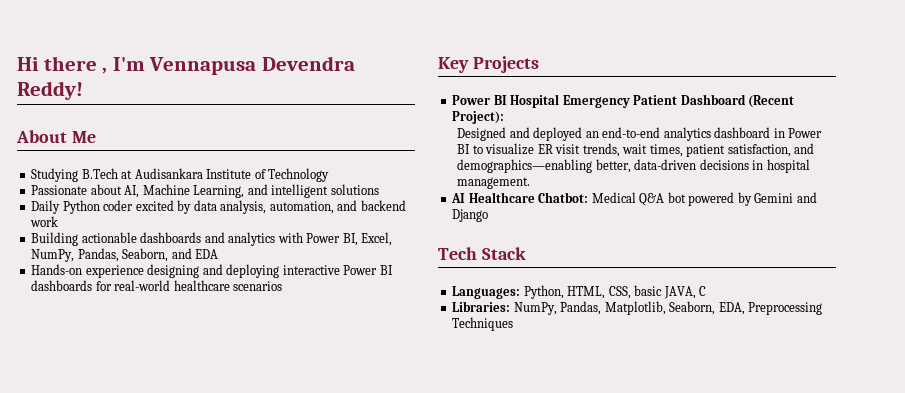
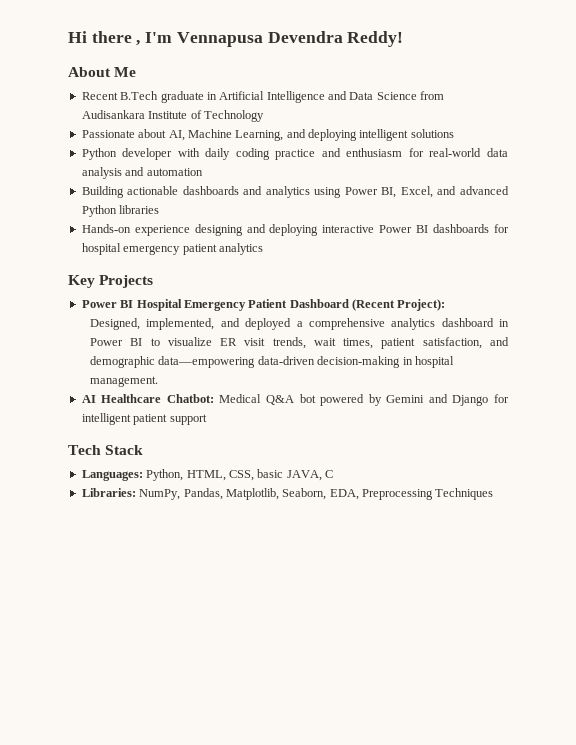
[31,168,133,182] Studying B.Tech at -> [81,91,445,103] Recent B.Tech graduate in Artificial Intelligence and Data Science from
(268, 189) none -> [308,129,357,141] deploying
[31,200,406,214] [30,216,59,227] Daily Python coder excited by data analysis, automation, and backend work -> [81,148,508,160] [81,167,203,179] Python developer with daily coding practice and enthusiasm for real-world data analysis and automation
[277,232,303,243] with -> [314,187,342,198] using
[31,248,219,262] NumPy, Pandas, Seaborn, and EDA -> [437,186,509,195] [81,205,160,217] and advanced Python libraries
[114,280,283,291] real-world healthcare scenarios -> [81,243,263,255] hospital emergency patient analytics
[457,127,661,141] Designed and deployed an end-to-end -> [90,318,385,330] Designed, implemented, and deployed a comprehensive
[457,159,749,173] demographics—enabling better, data-driven decisions -> [90,356,401,368] demographic data—empowering data-driven decision-making
(489, 215) none -> [493,394,509,403] [81,413,207,425] for intelligent patient support

